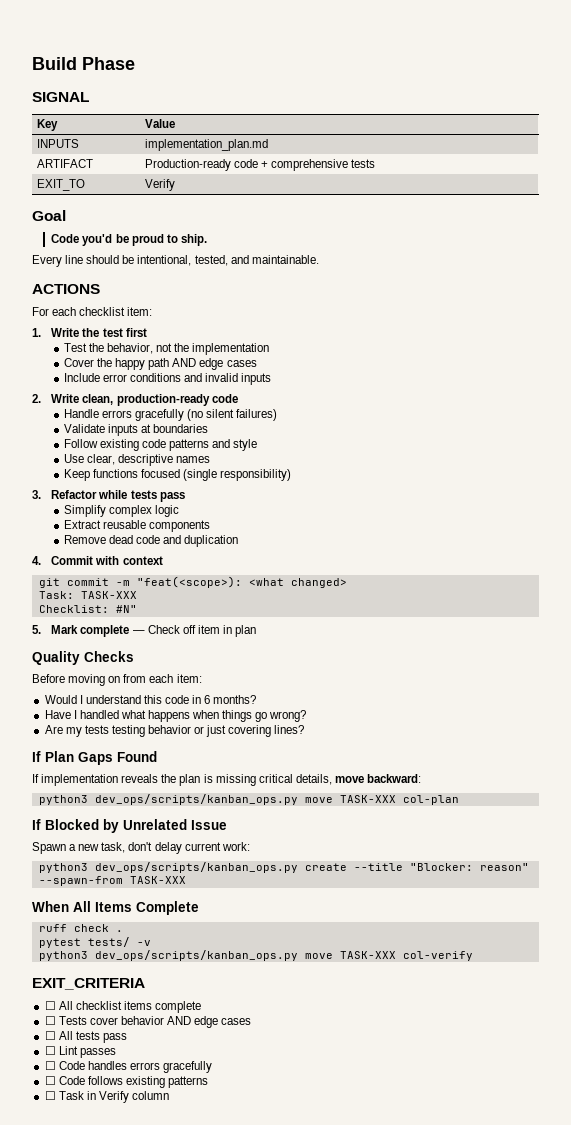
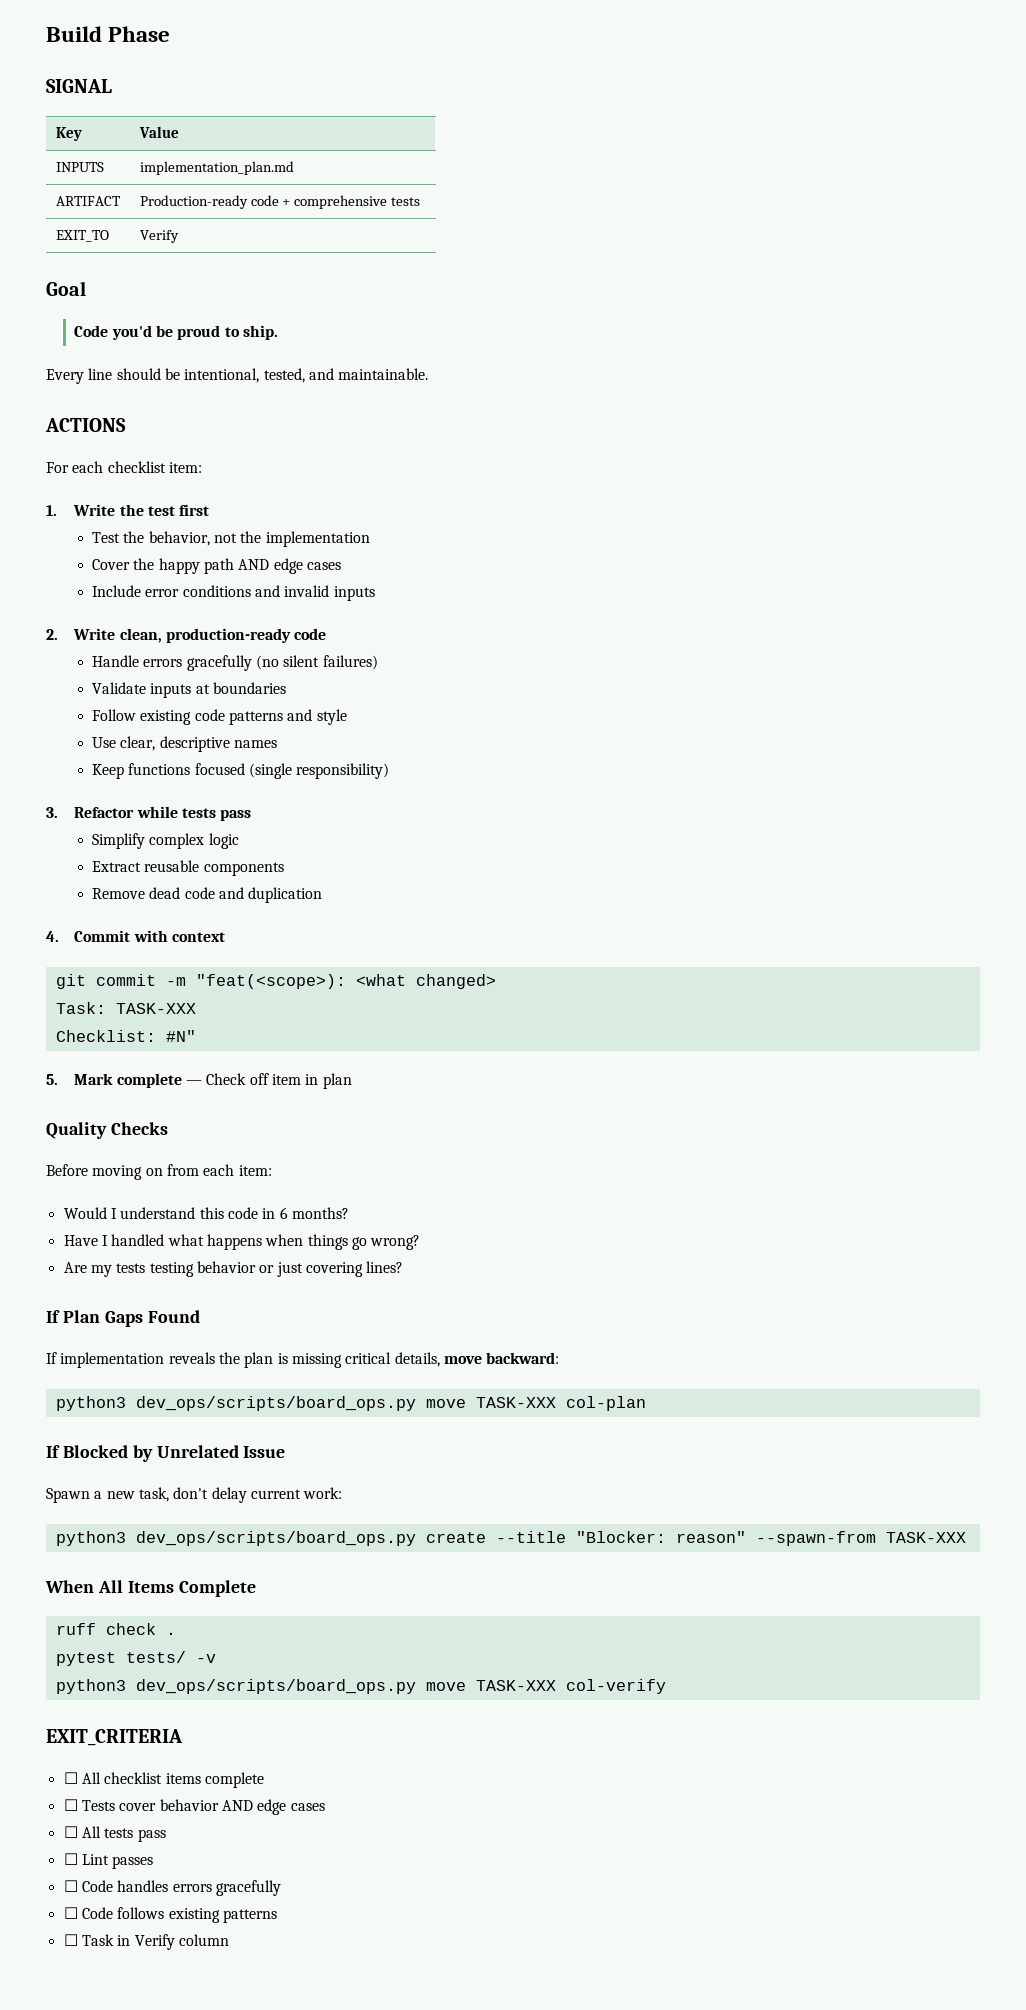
[94,794,298,805] dev_ops/scripts/kanban_ops.py -> [135,1396,416,1411] dev_ops/scripts/board_ops.py
[94,862,298,873] dev_ops/scripts/kanban_ops.py -> [135,1531,416,1546] dev_ops/scripts/board_ops.py
[94,950,298,961] dev_ops/scripts/kanban_ops.py -> [135,1679,416,1694] dev_ops/scripts/board_ops.py

